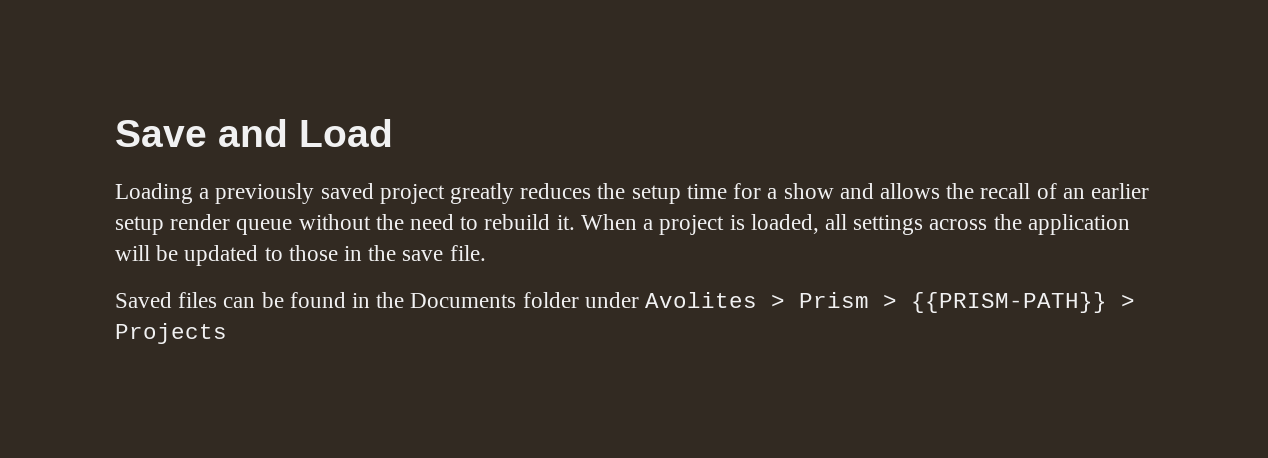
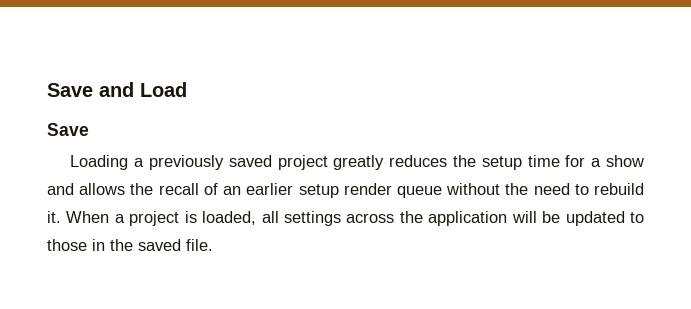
(393, 133) none -> [47,123,89,136] // Save
[402,250,444,261] save -> [138,239,181,251] saved
[115,292,1136,313] [115,323,227,344] // Saved files can be found in the Documents folder under Avolites > Prism > {{PRISM-PATH}} > Projects -> (213, 245) none

